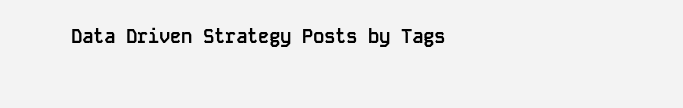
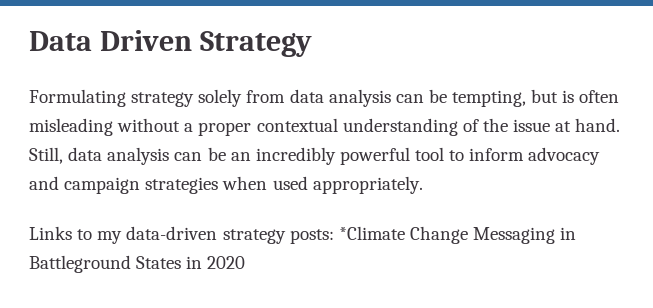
[302,28,445,47] Posts by Tags -> [29,89,620,107] [29,118,621,136] [29,147,601,165] [29,176,423,194] [29,226,577,244] [29,255,246,273] // Formulating strategy solely from data analysis can be tempting, but is often misleading without a proper contextual understanding of the issue at hand. Still, data analysis can be an incredibly powerful tool to inform advocacy and campaign strategies when used appropriately. // Links to my data-driven strategy posts: *Climate Change Messaging in Battleground States in 2020

